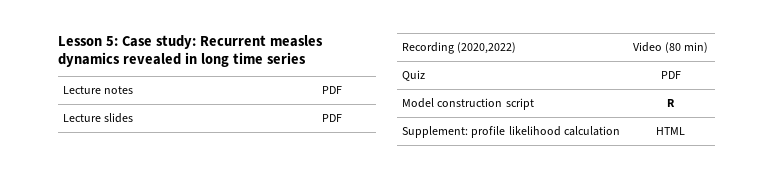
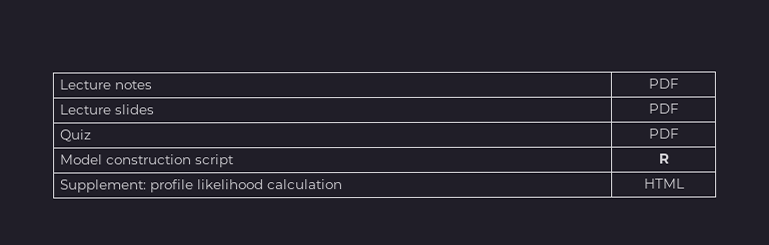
[58,35,323,49] [58,52,306,67] Lesson 5: Case study: Recurrent measles dynamics revealed in long time series // -> (59, 84) none
[402,42,517,54] [632,42,709,53] // Recording (2020,2022) | Video (80 min) -> (679, 108) none

